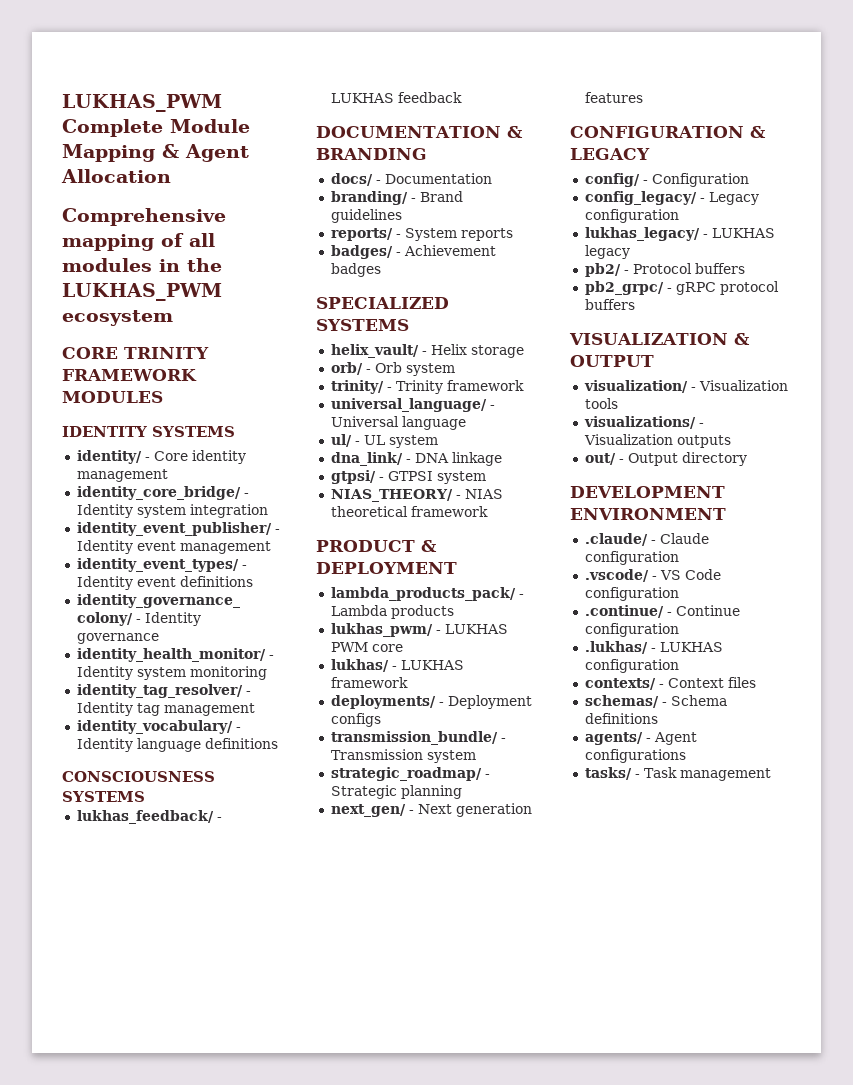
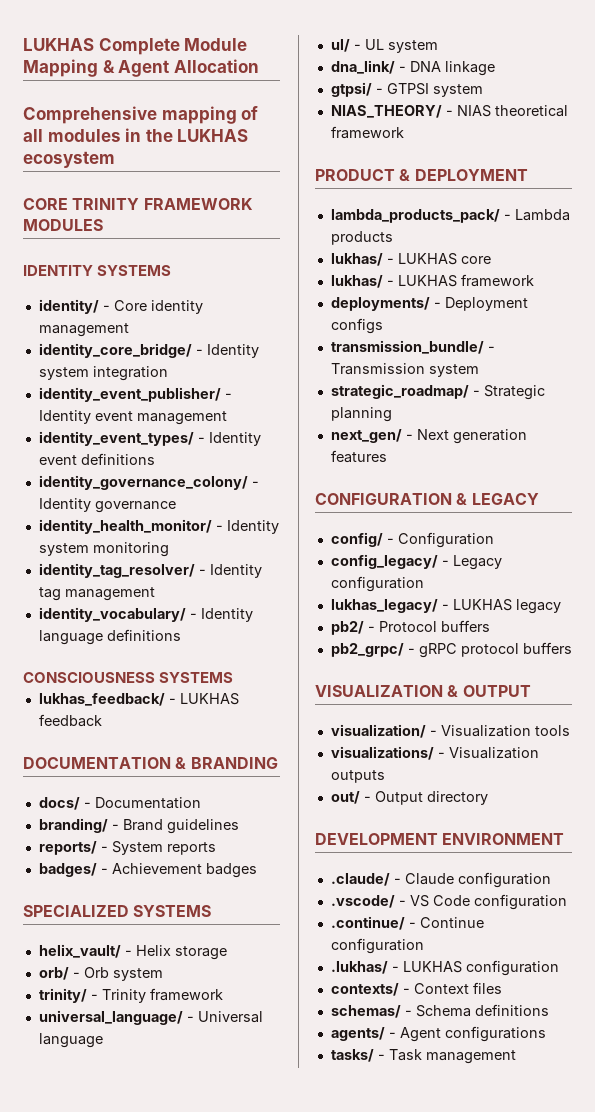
[62,94,222,112] LUKHAS_PWM -> [23,38,94,51] LUKHAS
[62,283,222,301] LUKHAS_PWM -> [177,129,249,142] LUKHAS
[330,623,508,637] [330,642,368,652] lukhas_pwm/ - LUKHAS PWM -> [330,253,457,266] lukhas/ - LUKHAS

